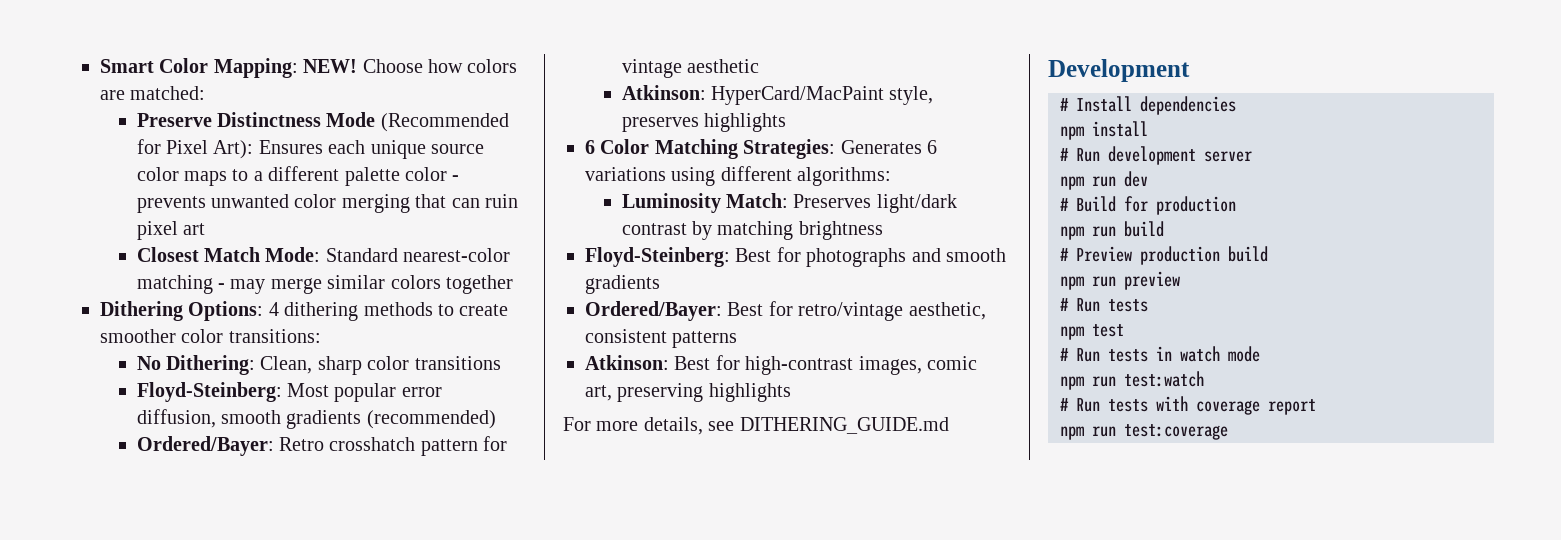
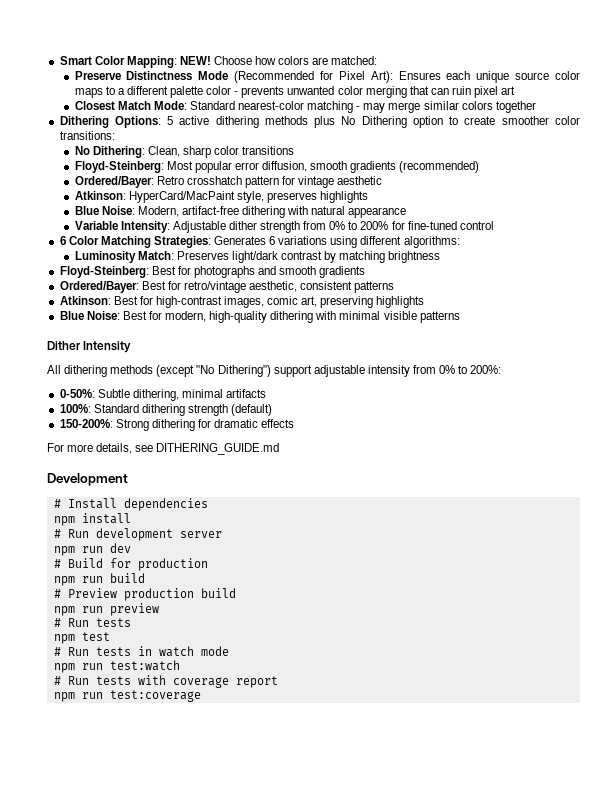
[268,302,433,321] 4 dithering methods -> [167,116,443,128] 5 active dithering methods plus No Dithering option
(786, 122) none -> [74,206,407,218] [74,221,494,233] // Blue Noise: Modern, artifact-free dithering with natural appearance // Variable Intensity: Adjustable dither strength from 0% to 200% for fine-tuned control
(791, 392) none -> [59,311,460,323] [47,341,132,353] [47,365,502,377] [59,389,267,401] [59,404,273,416] [59,419,295,431] // Blue Noise: Best for modern, high-quality dithering with minimal visible patterns // Dither Intensity // All dithering methods (except "No Dithering") support adjustable intensity from 0% to 200%: // 0-50%: Subtle dithering, minimal artifacts // 100%: Standard dithering strength (default) // 150-200%: Strong dithering for dramatic effects

